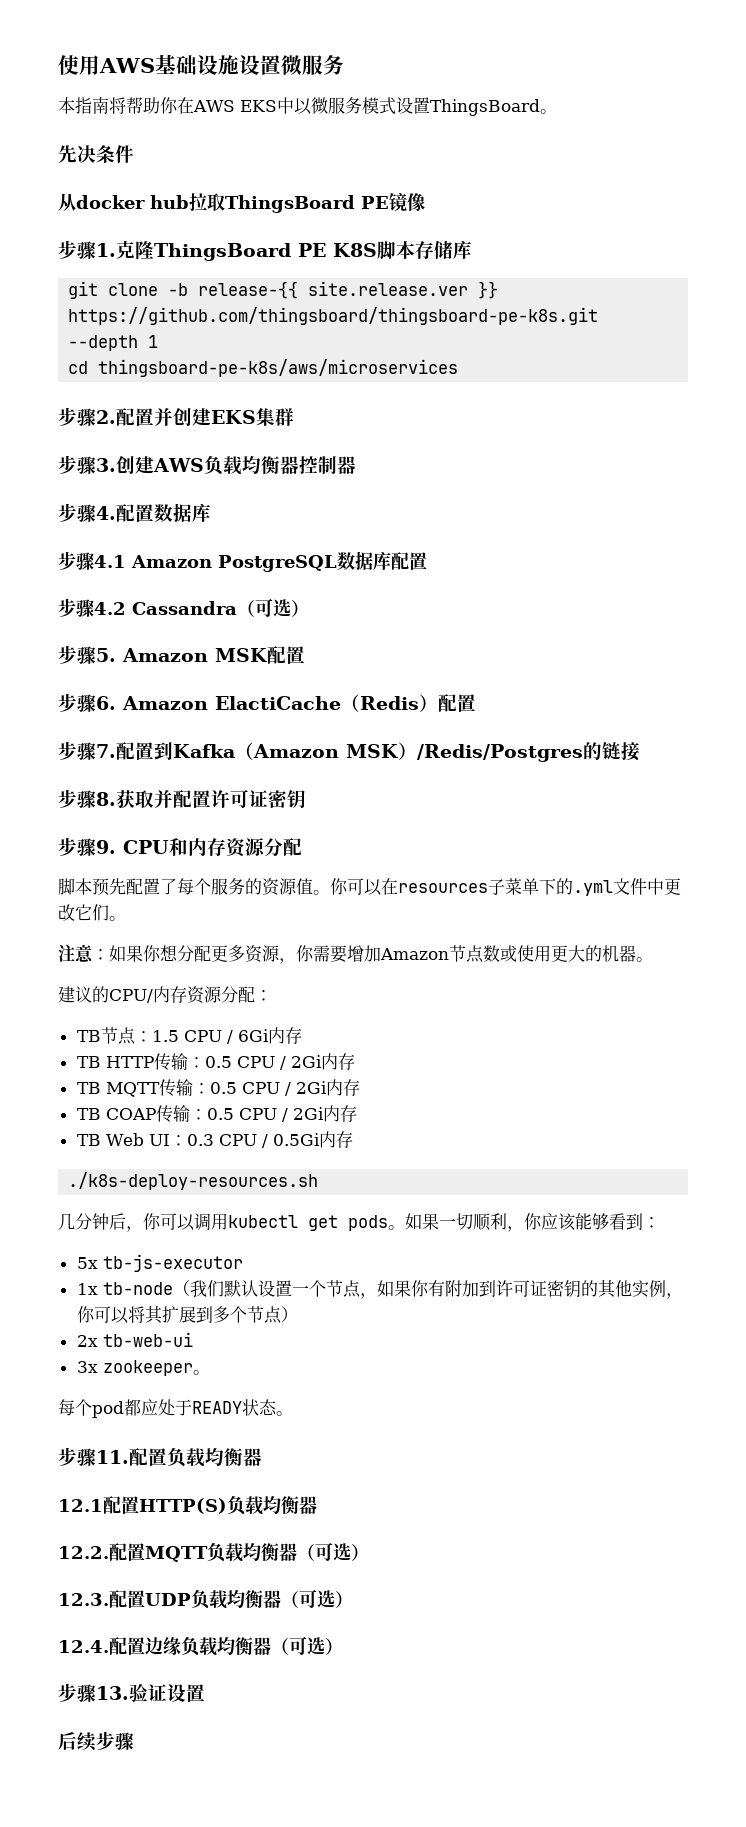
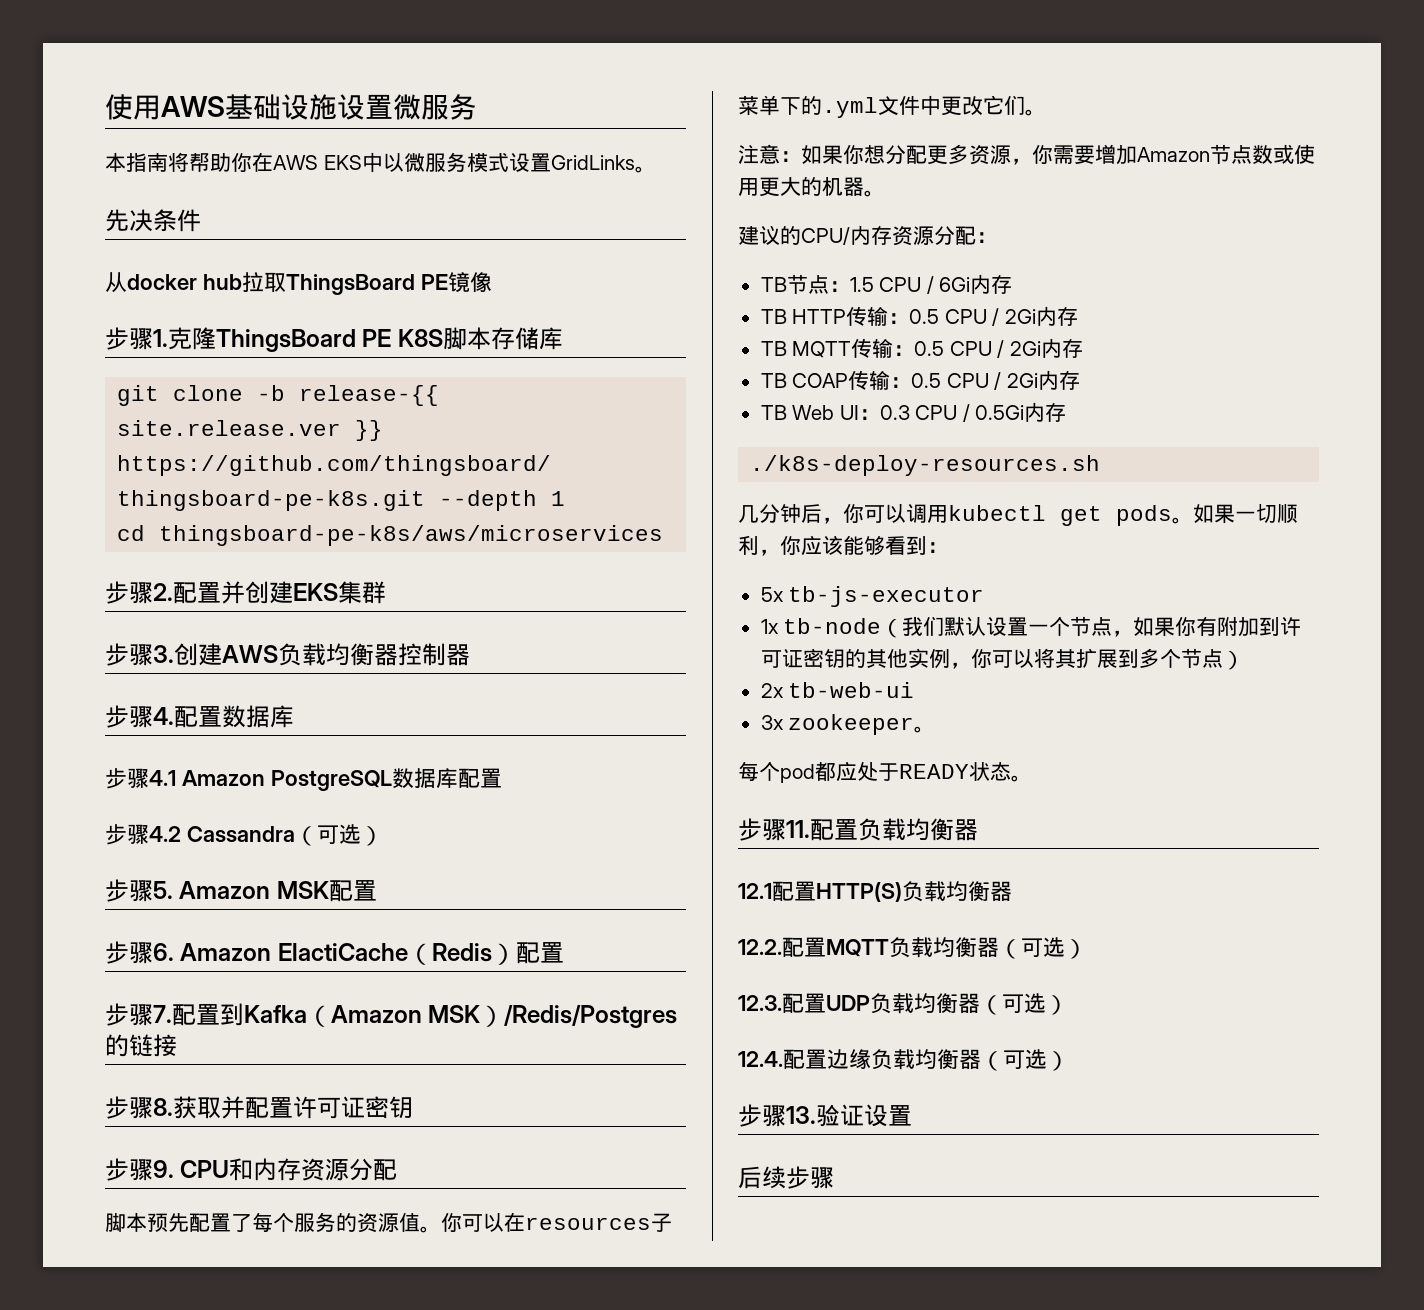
[430,99,540,116] ThingsBoard -> [550,155,635,170] GridLinks

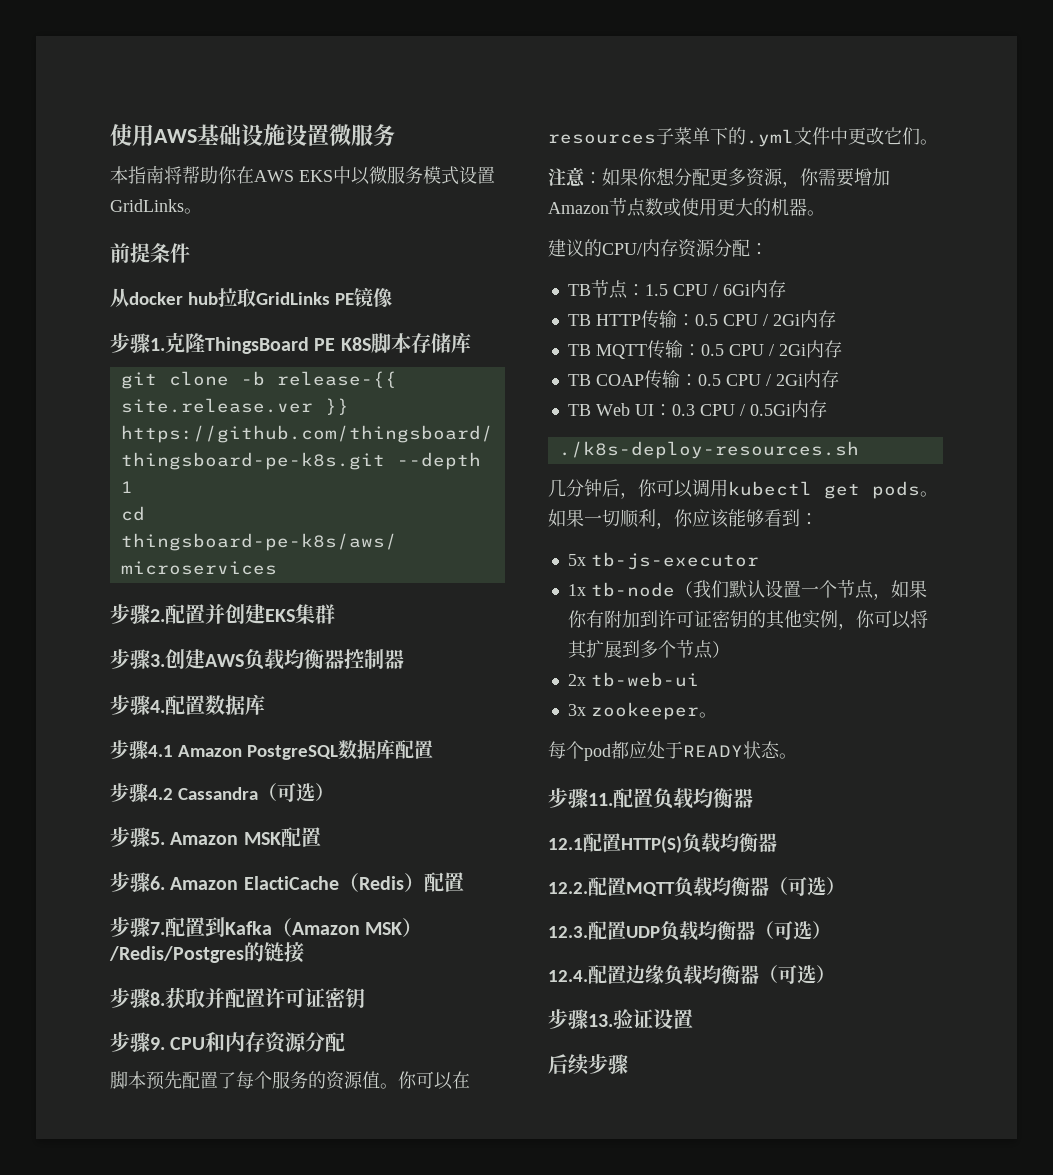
[105,209,153,232] 先决 -> [110,243,150,263] 前提
[285,274,415,295] ThingsBoard -> [256,292,331,305] GridLinks

